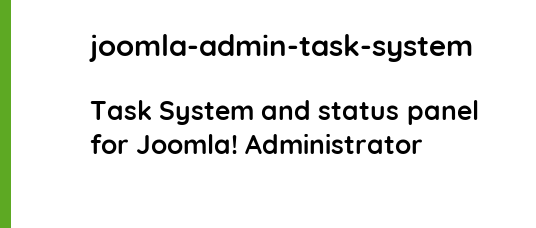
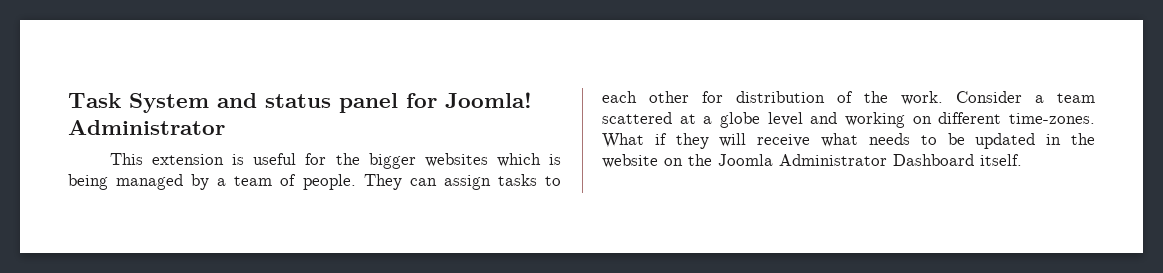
[89,34,473,62] joomla-admin-task-system // -> (68, 100) none
(424, 143) none -> [110,153,562,169] [68,174,561,190] [602,91,1095,105] [602,112,1095,128] [602,133,1095,149] [602,154,1022,168] // This extension is useful for the bigger websites which is being managed by a team of people. They can assign tasks to each other for distribution of the work. Consider a team scattered at a globe level and working on different time-zones. What if they will receive what needs to be updated in the website on the Joomla Administrator Dashboard itself.

